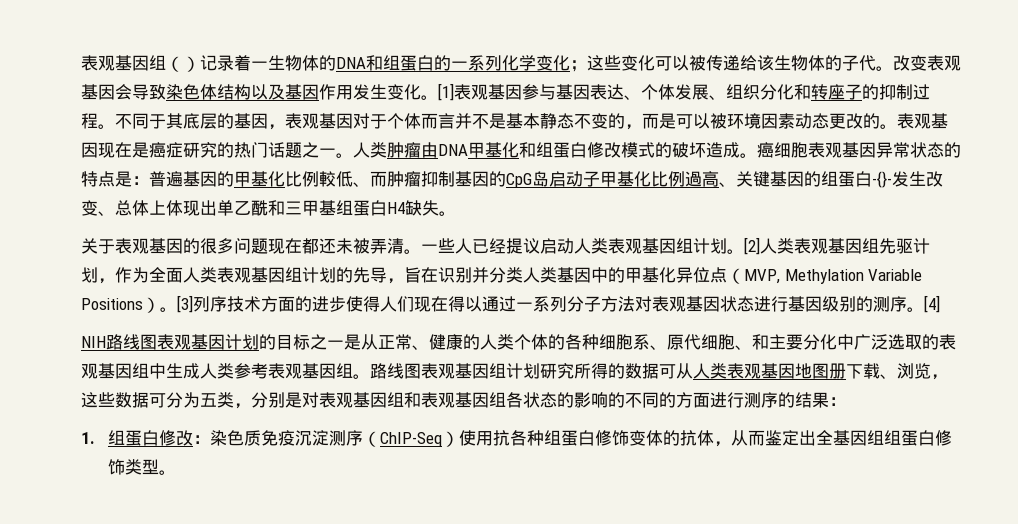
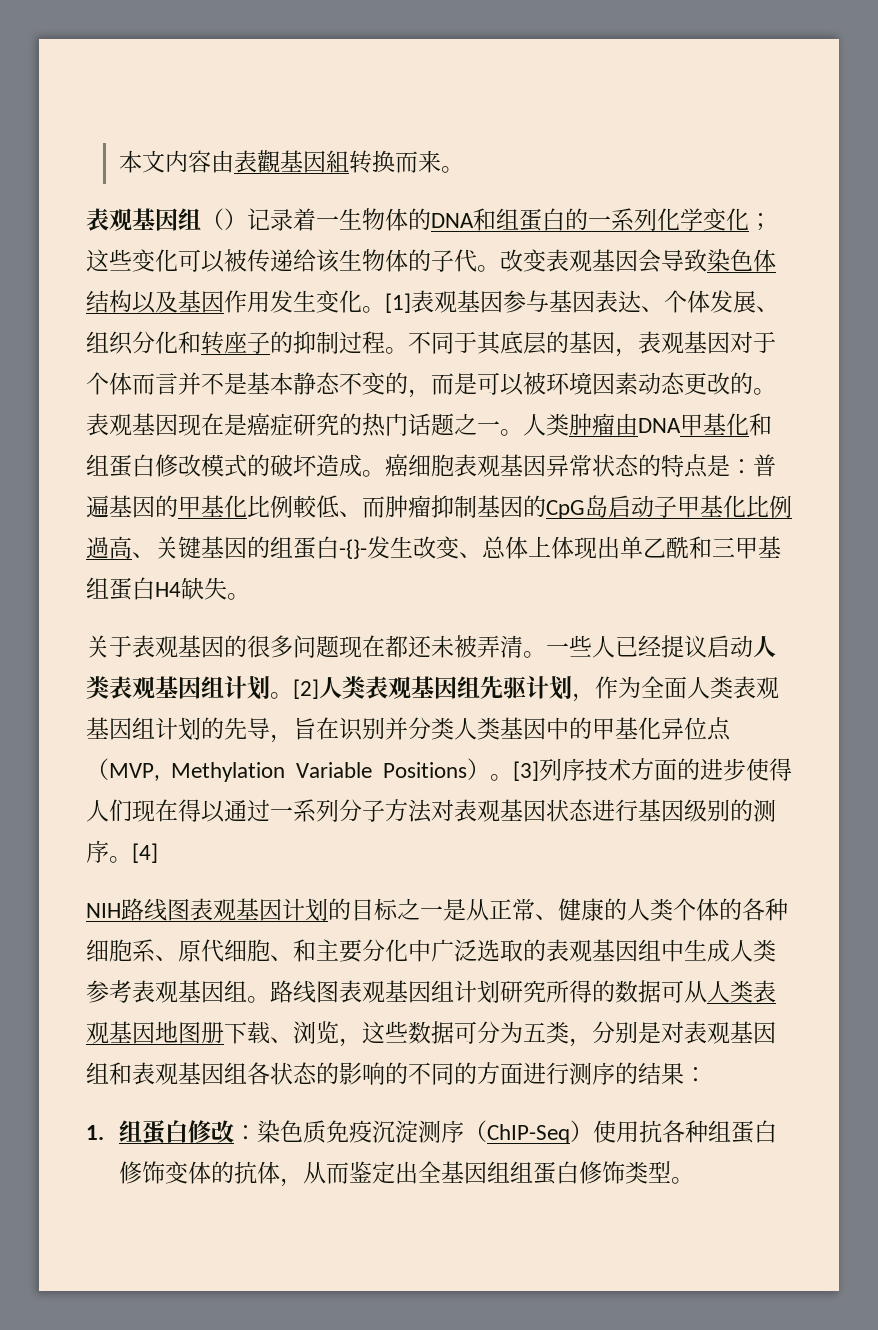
(81, 63) none -> [118,150,464,174] 本文内容由表觀基因組转换而来。 //

